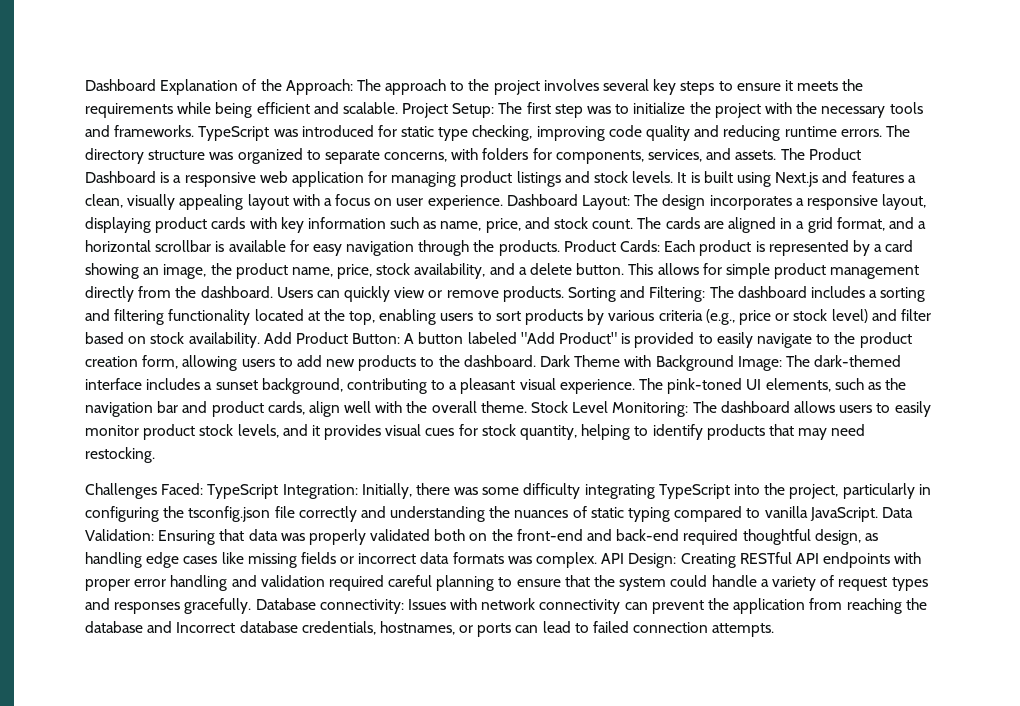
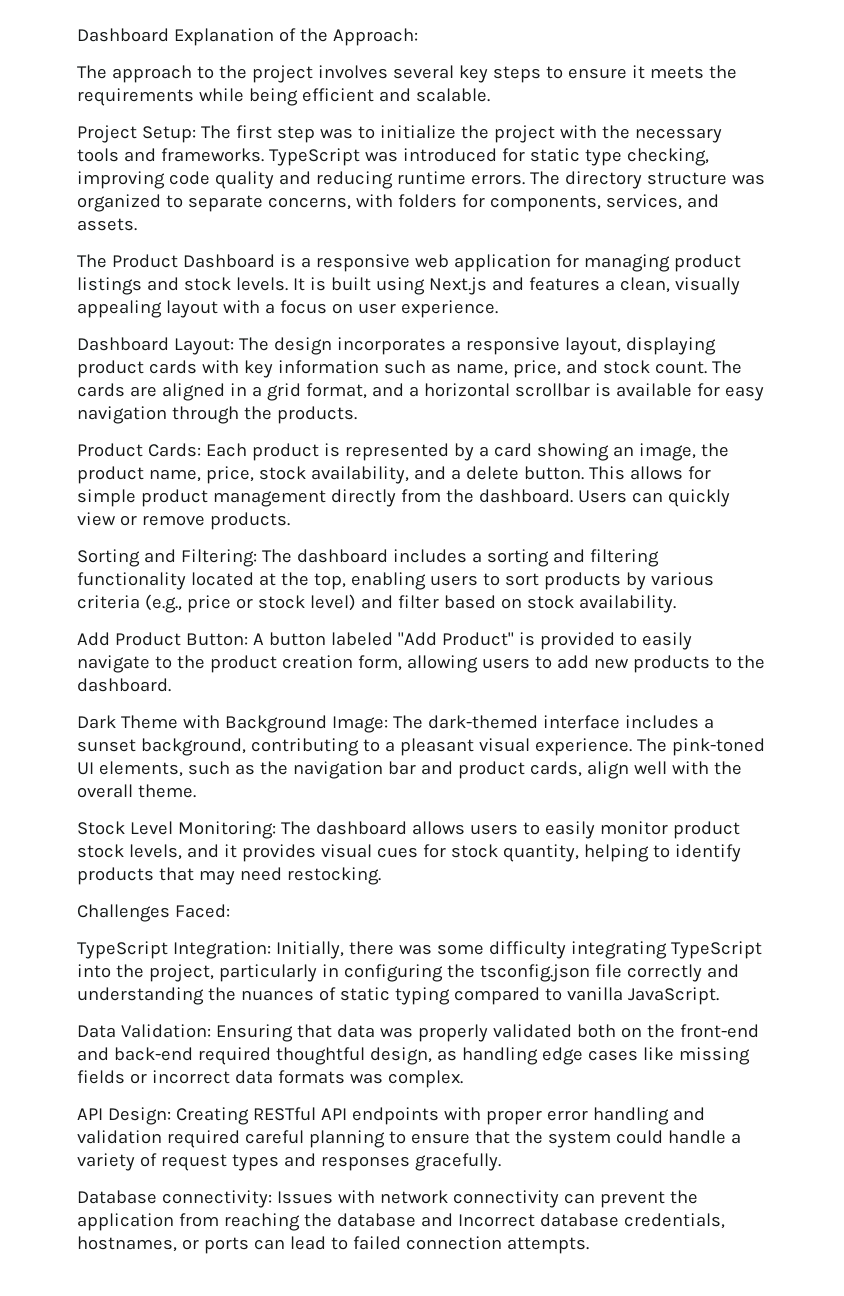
(353, 87) none -> (418, 37) //
(398, 108) none -> (490, 95) //
(777, 155) none -> (137, 224) //
(503, 202) none -> (498, 309) //
(560, 248) none -> (357, 415) //
(564, 294) none -> (290, 521) //
(260, 340) none -> (676, 604) //
(536, 361) none -> (171, 685) //
(527, 407) none -> (196, 791) //
(204, 489) none -> (230, 911) //
(878, 514) none -> (719, 996) //
(598, 560) none -> (463, 1079) //
(252, 606) none -> (501, 1162) //

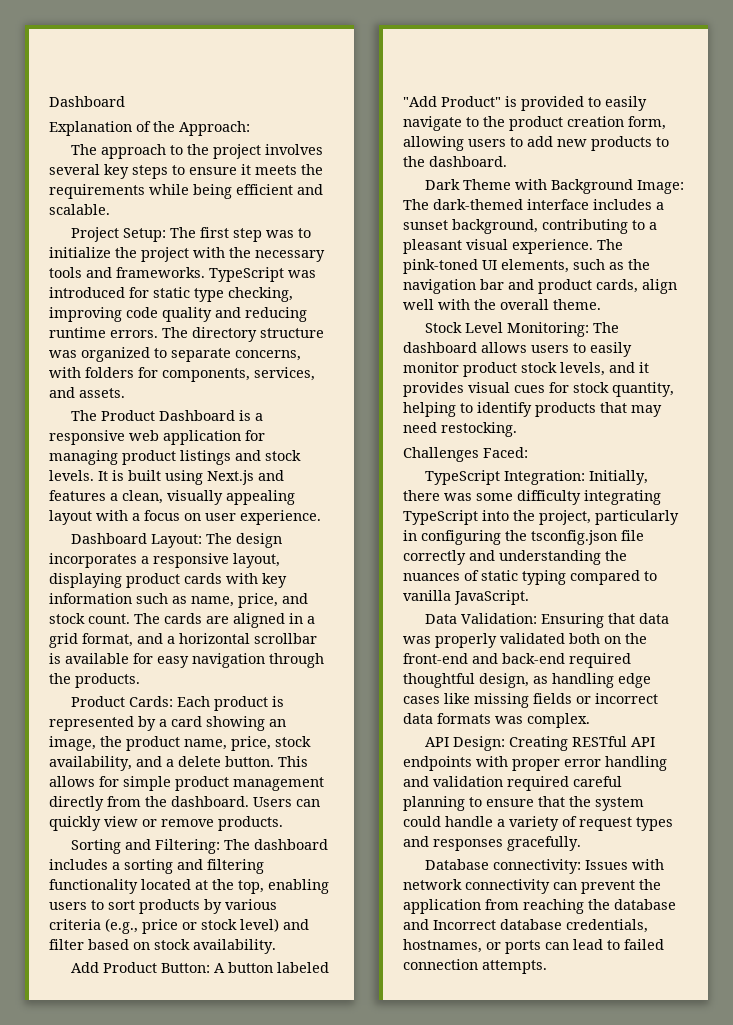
[77,28,169,42] Dashboard -> [49,96,125,107] Dashboard //

